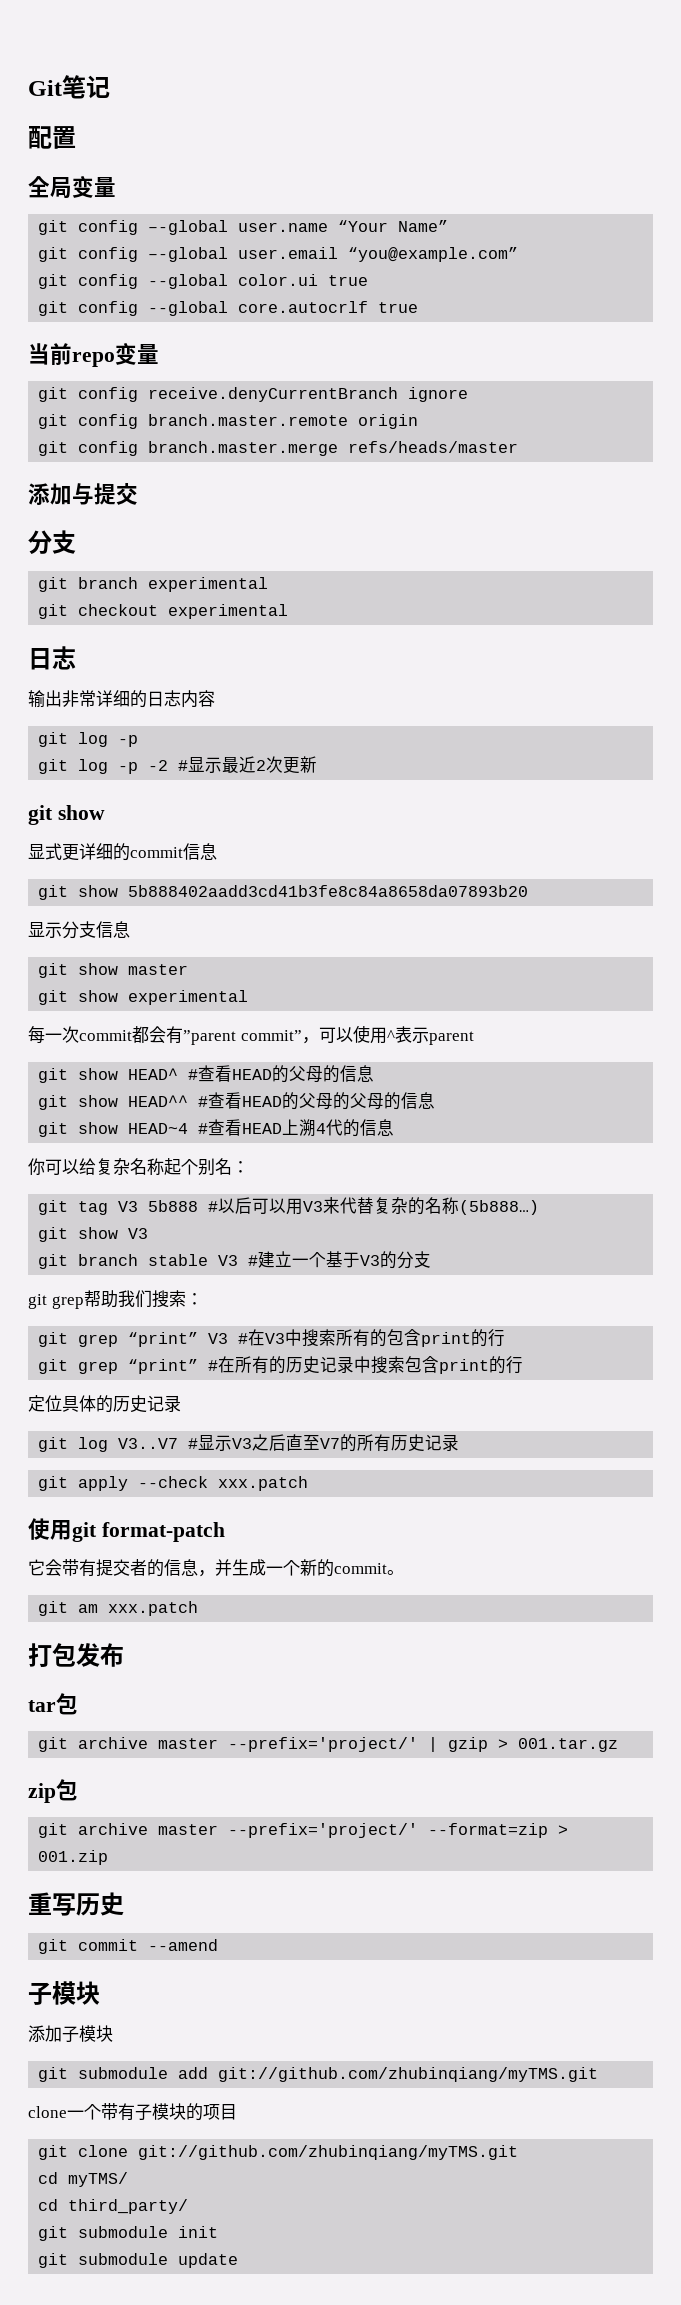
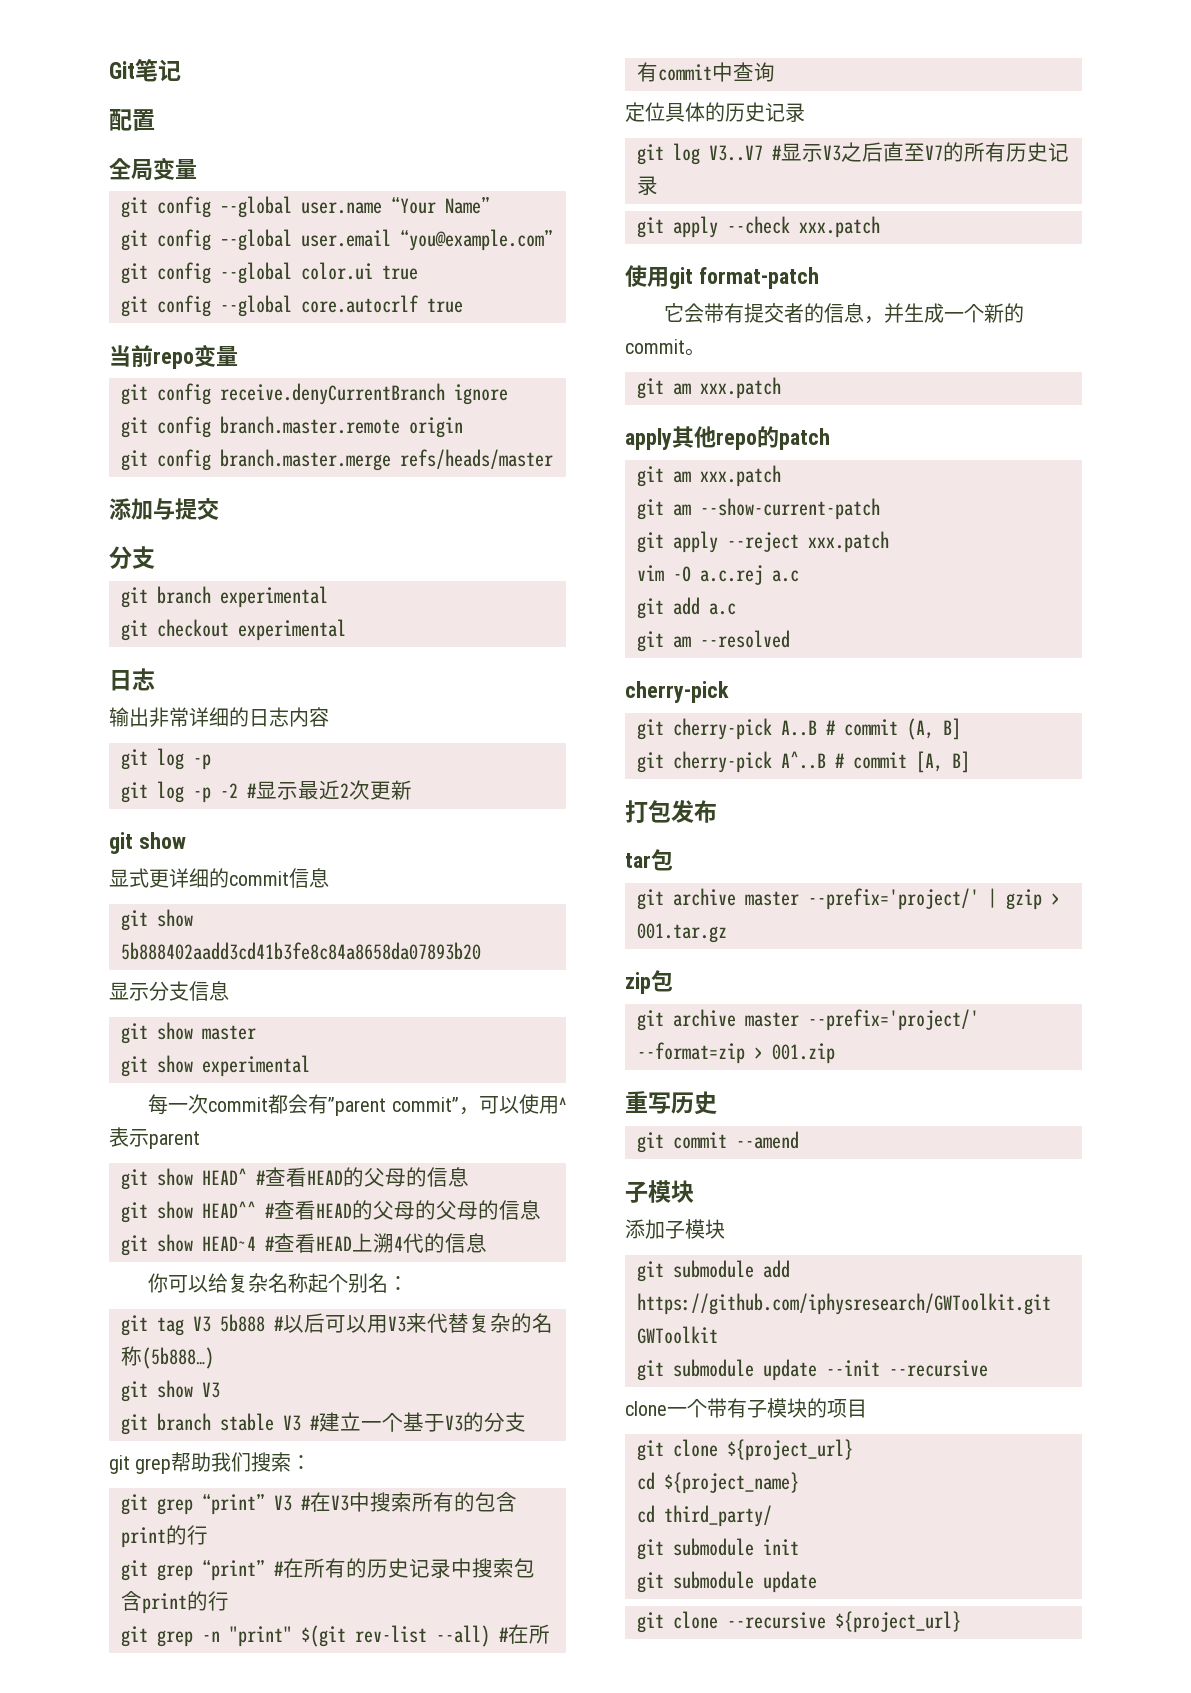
(524, 1365) none -> [121,1624,550,1647] [637,62,775,82] // git grep -n "print" $(git rev-list --all) #在所有commit中查询
(199, 1608) none -> [625,426,830,450] [637,465,781,487] [637,498,880,520] [637,531,889,553] [637,565,799,585] [637,597,736,619] [637,630,790,652] [625,681,729,703] [637,718,961,740] [637,751,970,773] // apply其他repo的patch // git am xxx.patch // git am --show-current-patch // git apply --reject xxx.patch // vim -O a.c.rej a.c // git add a.c // git am --resolved // cherry-pick // git cherry-pick A..B # commit (A, B] // git cherry-pick A^..B # commit [A, B]
[218,2067,599,2082] git://github.com/zhubinqiang/myTMS.git -> [637,1293,1051,1315] [637,1326,718,1344] [637,1359,988,1381] https://github.com/iphysresearch/GWToolkit.git GWToolkit // git submodule update --init --recursive
[138,2145,519,2160] [38,2172,129,2187] git://github.com/zhubinqiang/myTMS.git // cd myTMS/ -> [727,1439,853,1461] [637,1472,799,1494] ${project_url} // cd ${project_name}
(239, 2260) none -> [637,1611,961,1633] // git clone --recursive ${project_url}

